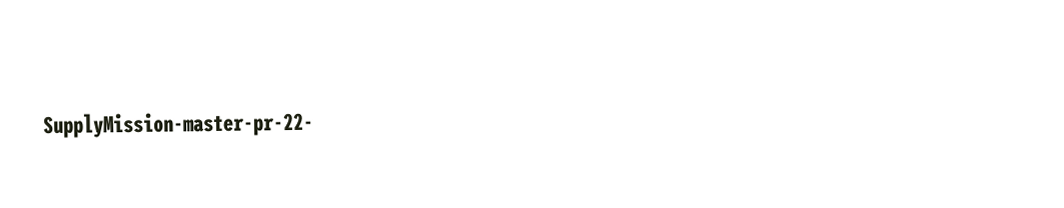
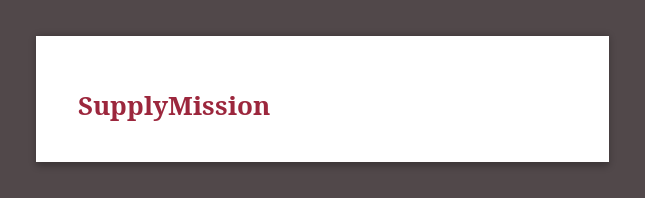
[43,110,314,139] SupplyMission-master-pr-22- -> [78,96,270,121] SupplyMission

